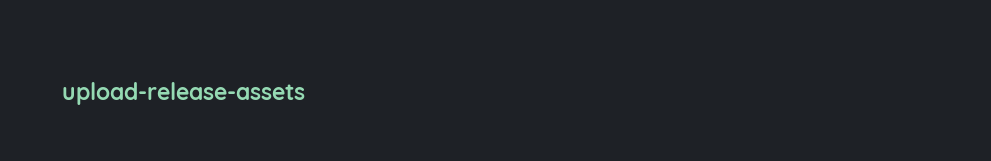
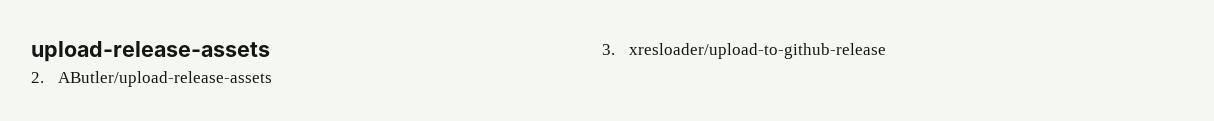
(305, 93) none -> [31,71,273,87] [602,43,887,59] // 2. AButler/upload-release-assets // 3. xresloader/upload-to-github-release

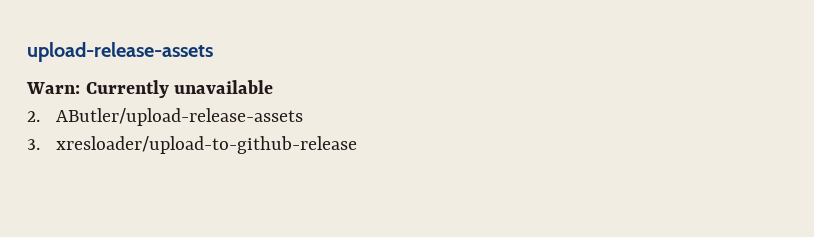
(270, 51) none -> [26,80,274,98] // Warn: Currently unavailable

